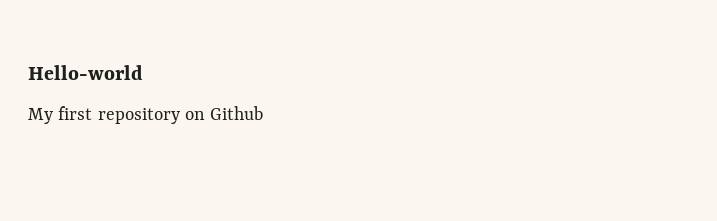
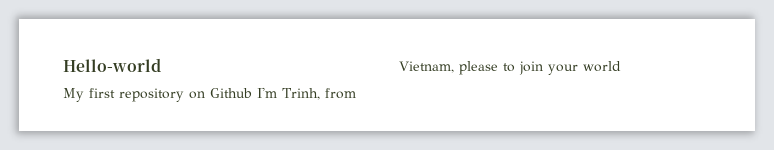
(264, 113) none -> [257,87,356,100] [399,61,621,75] I'm Trinh, from Vietnam, please to join your world

